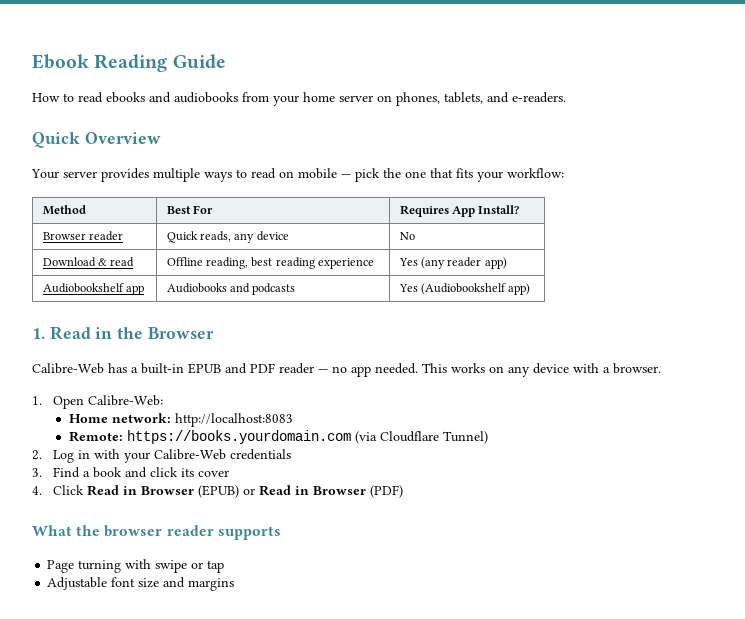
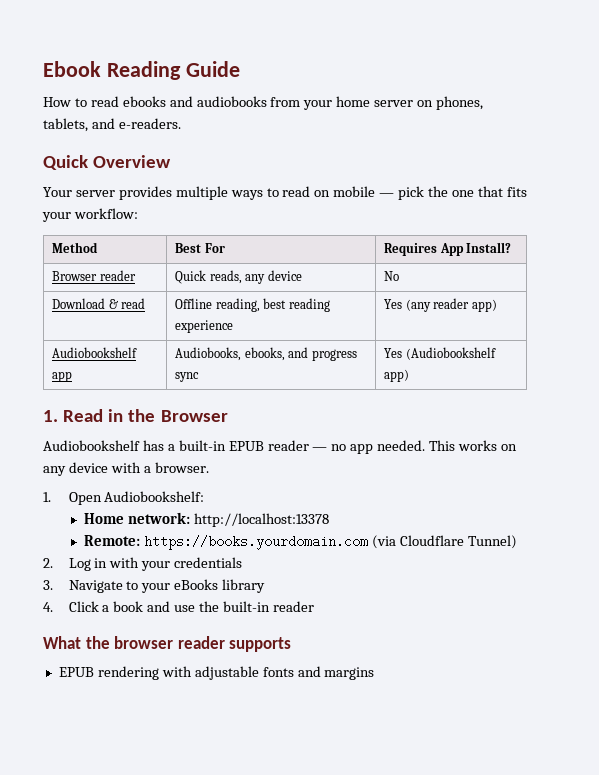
[166,283,296,295] Audiobooks and podcasts -> [175,347,357,361] [175,372,200,382] Audiobooks, ebooks, and progress sync
[32,363,104,374] Calibre-Web -> [43,440,140,451] Audiobookshelf
[225,363,275,374] and PDF -> (264, 446) none
[88,395,164,406] Calibre-Web: -> [104,491,205,502] Audiobookshelf:
[174,413,293,427] http://localhost:8083 -> [194,513,330,527] http://localhost:13378
[154,449,227,460] Calibre-Web -> (171, 566) none
[53,467,230,478] [32,485,404,498] Find a book and click its cover // 4. Click Read in Browser (EPUB) or Read in Browser (PDF) -> [68,579,266,593] [43,601,314,612] Navigate to your eBooks library // 4. Click a book and use the built-in reader
[47,559,225,573] [47,577,160,590] Page turning with swipe or tap // Adjustable font size -> [58,666,294,680] EPUB rendering with adjustable fonts

